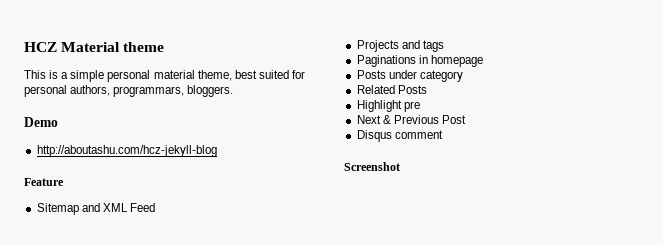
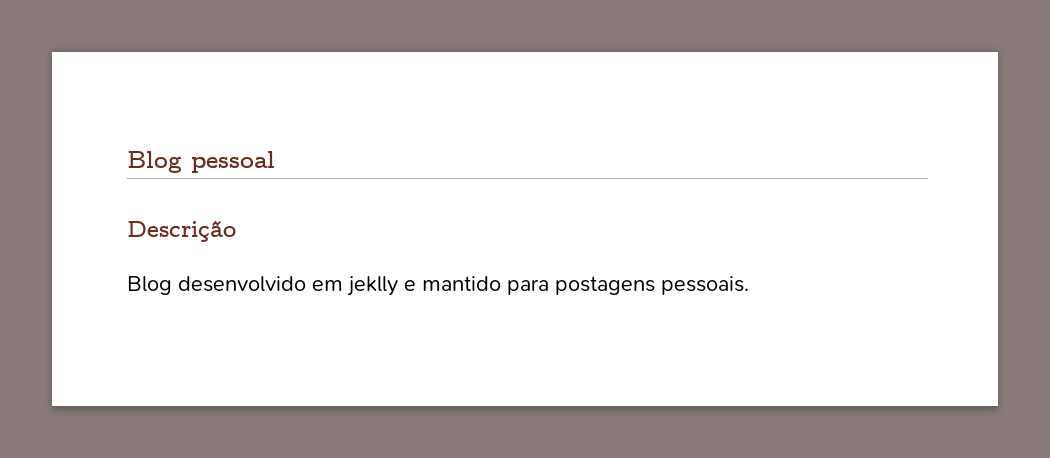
[24,42,165,52] [24,70,305,82] [24,85,234,97] [24,117,58,127] [36,145,217,157] [24,178,64,186] [36,203,155,215] [356,40,444,52] [356,55,483,67] [356,70,463,82] [356,85,427,94] [356,100,420,112] [356,115,466,124] [356,130,443,142] [344,162,400,171] HCZ Material theme // This is a simple personal material theme, best suited for personal authors, programmars, bloggers. // Demo // http://aboutashu.com/hcz-jekyll-blog // Feature // Sitemap and XML Feed // Projects and tags // Paginations in homepage // Posts under category // Related Posts // Highlight pre // Next & Previous Post // Disqus comment // Screenshot -> [127,151,275,173] [127,220,236,242] [127,276,749,296] Blog pessoal // Descrição // Blog desenvolvido em jeklly e mantido para postagens pessoais.

